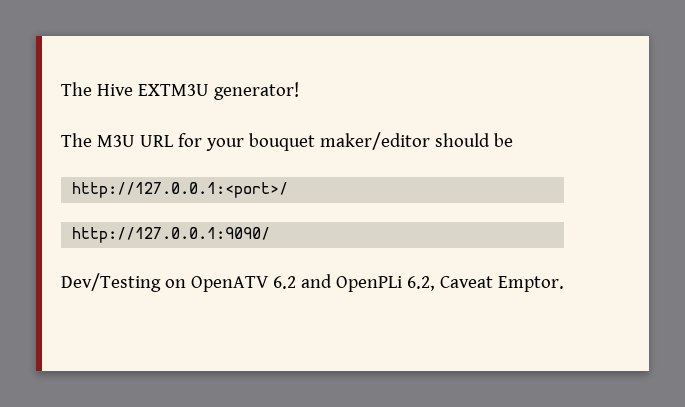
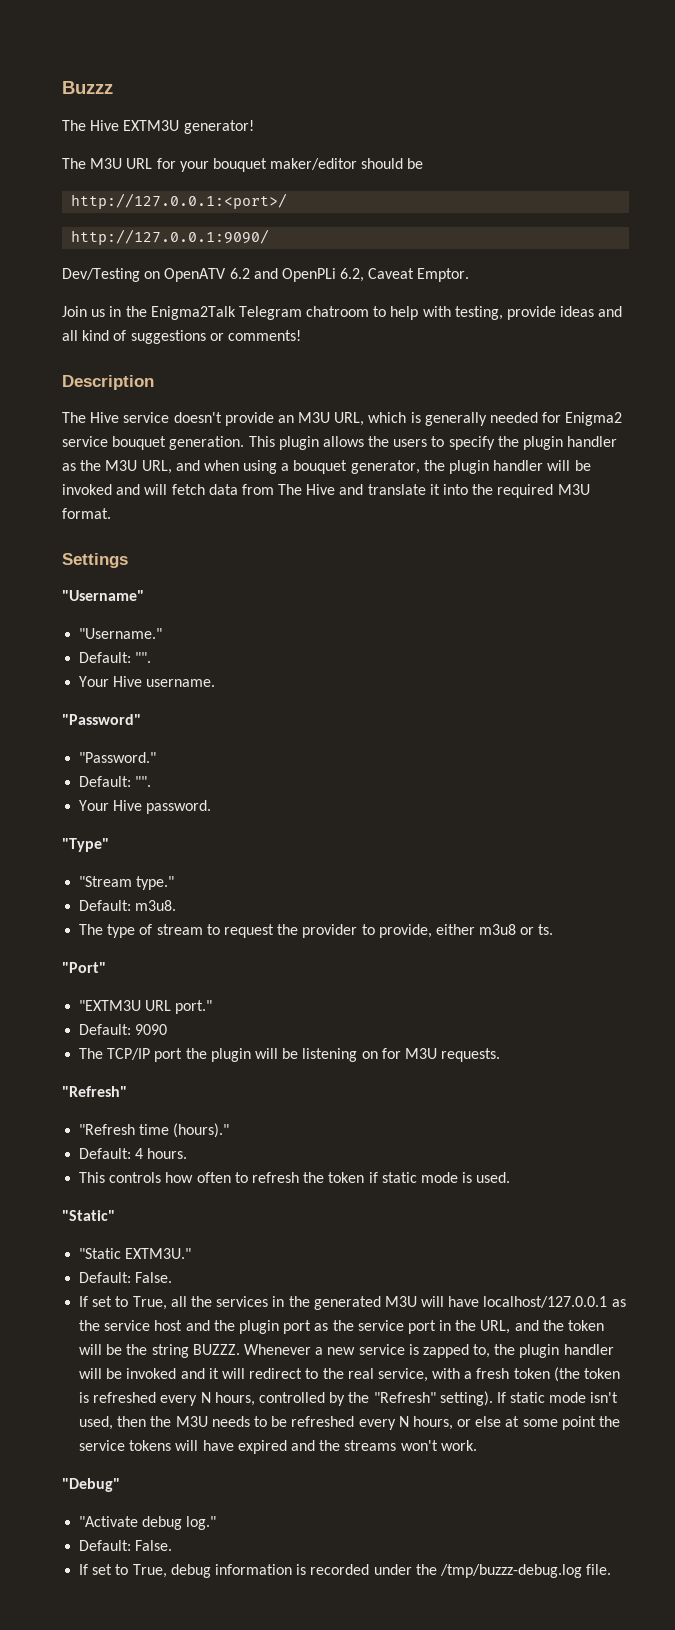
(61, 89) none -> [62,81,113,94] Buzzz //
(564, 284) none -> [62,306,623,320] [62,330,301,344] [62,375,154,390] [62,412,623,426] [62,436,618,450] [62,460,591,474] [62,484,590,498] [62,508,111,519] [62,553,128,568] [62,590,144,601] [79,628,163,639] [79,652,152,663] [79,676,216,687] [62,714,141,725] [79,752,157,763] [79,776,152,787] [79,800,212,814] [62,838,109,852] [79,876,175,890] [79,900,177,911] [79,924,554,938] [62,962,106,973] [79,1000,213,1014] [79,1024,168,1035] [79,1048,501,1062] [62,1086,127,1097] [79,1123,230,1138] [79,1148,188,1159] [79,1172,511,1183] [62,1210,115,1221] [79,1248,192,1259] [79,1272,173,1283] [79,1296,626,1310] [79,1320,605,1334] [79,1344,614,1358] [79,1367,621,1382] [79,1391,619,1406] [79,1416,621,1430] [79,1440,477,1454] [62,1478,120,1492] [79,1516,217,1530] [79,1540,173,1551] [79,1564,612,1578] // Join us in the Enigma2Talk Telegram chatroom to help with testing, provide ideas and all kind of suggestions or comments! // Description // The Hive service doesn't provide an M3U URL, which is generally needed for Enigma2 service bouquet generation. This plugin allows the users to specify the plugin handler as the M3U URL, and when using a bouquet generator, the plugin handler will be invoked and will fetch data from The Hive and translate it into the required M3U format. // Settings // "Username" // "Username." // Default: "". // Your Hive username. // "Password" // "Password." // Default: "". // Your Hive password. // "Type" // "Stream type." // Default: m3u8. // The type of stream to request the provider to provide, either m3u8 or ts. // "Port" // "EXTM3U URL port." // Default: 9090 // The TCP/IP port the plugin will be listening on for M3U requests. // "Refresh" // "Refresh time (hours)." // Default: 4 hours. // This controls how often to refresh the token if static mode is used. // "Static" // "Static EXTM3U." // Default: False. // If set to True, all the services in the generated M3U will have localhost/127.0.0.1 as the service host and the plugin port as the service port in the URL, and the token will be the string BUZZZ. Whenever a new service is zapped to, the plugin handler will be invoked and it will redirect to the real service, with a fresh token (the token is refreshed every N hours, controlled by the "Refresh" setting). If static mode isn't used, then the M3U needs to be refreshed every N hours, or else at some point the service tokens will have expired and the streams won't work. // "Debug" // "Activate debug log." // Default: False. // If set to True, debug information is recorded under the /tmp/buzzz-debug.log file.

